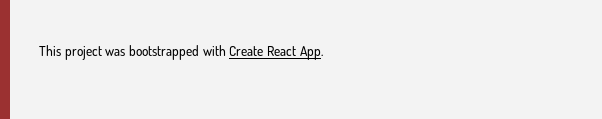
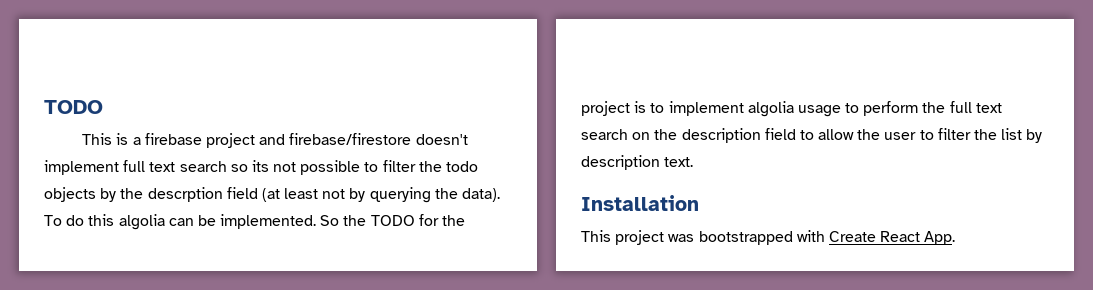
(39, 50) none -> [44,100,103,114] [82,133,468,148] [44,160,479,175] [44,187,501,203] [44,214,466,230] [581,101,1002,117] [581,128,1043,143] [581,155,694,170] [581,195,699,211] TODO // This is a firebase project and firebase/firestore doesn't implement full text search so its not possible to filter the todo objects by the descrption field (at least not by querying the data). To do this algolia can be implemented. So the TODO for the project is to implement algolia usage to perform the full text search on the description field to allow the user to filter the list by description text. // Installation //

